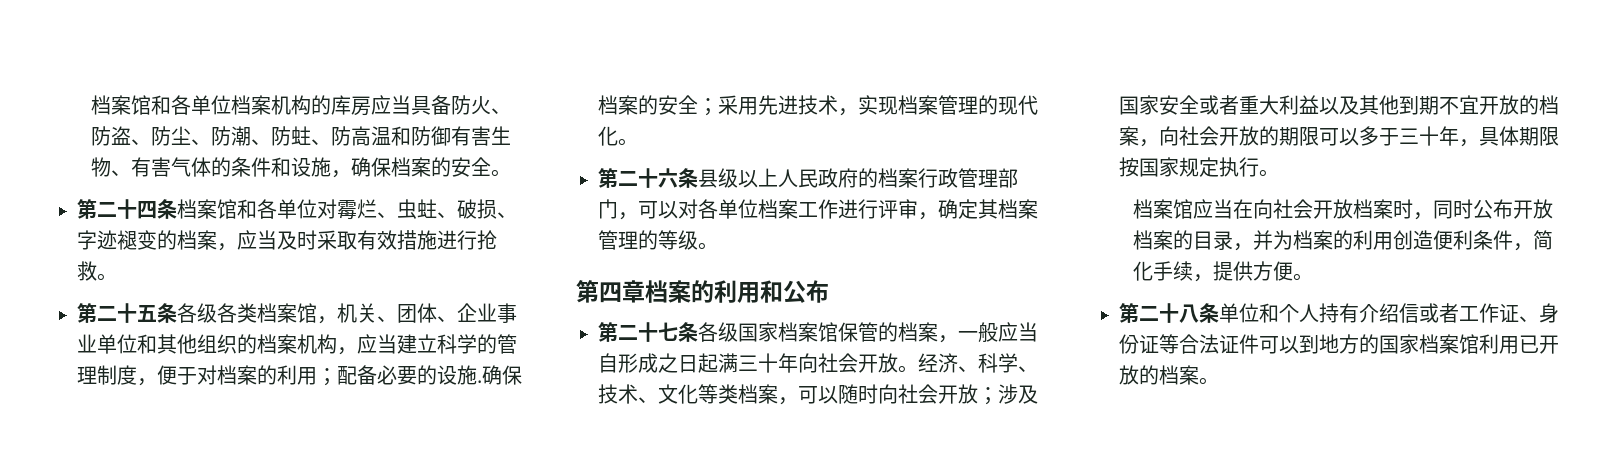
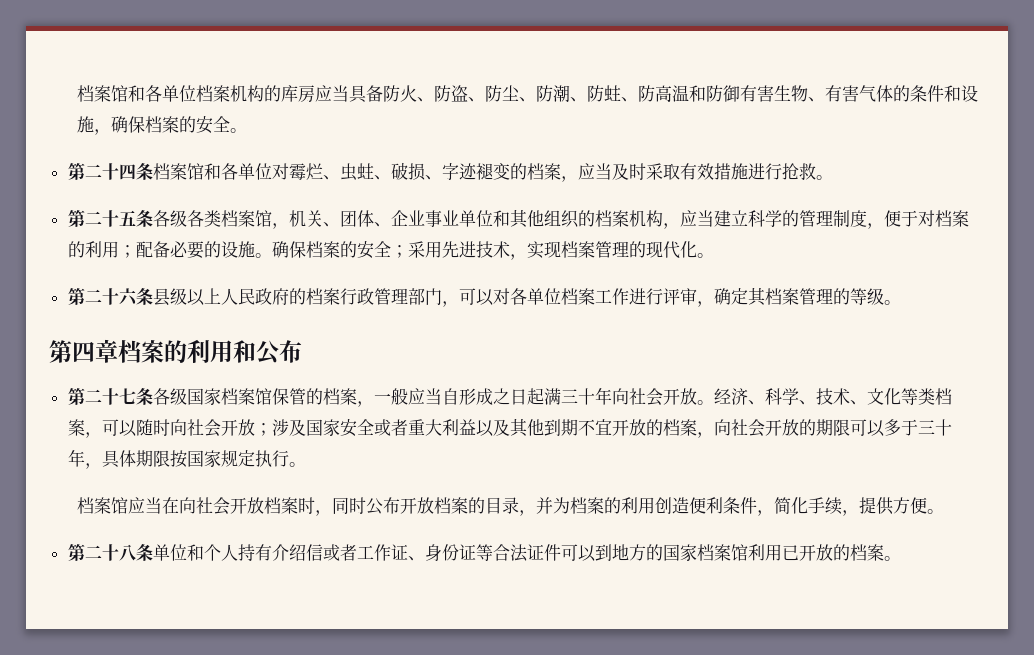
[477,380,482,383] . -> [254,253,272,258] 。

